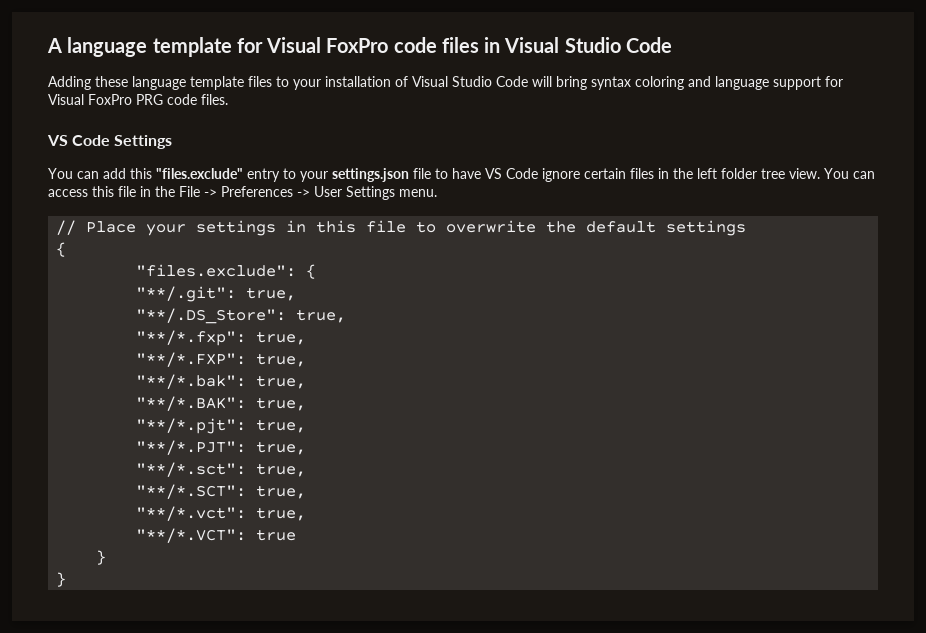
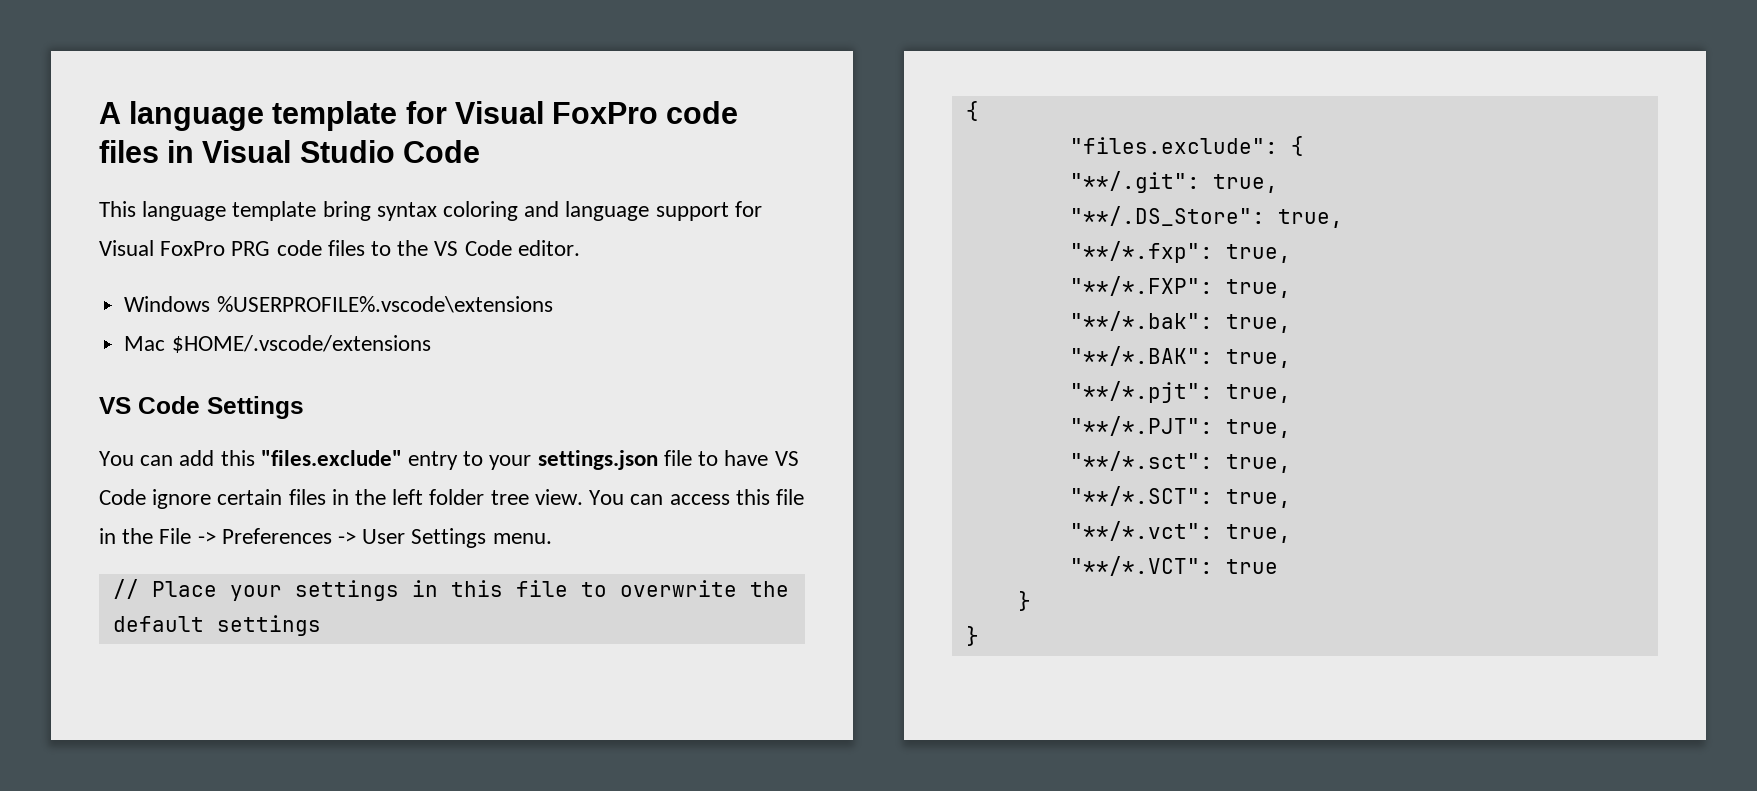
[48,76,552,90] Adding these language template files to your installation of Visual Studio Code will -> [99,201,317,221] This language template
[201,94,228,105] files. -> [327,240,580,256] [124,296,553,313] [124,335,431,353] files to the VS Code editor. // Windows %USERPROFILE%.vscode\extensions // Mac $HOME/.vscode/extensions

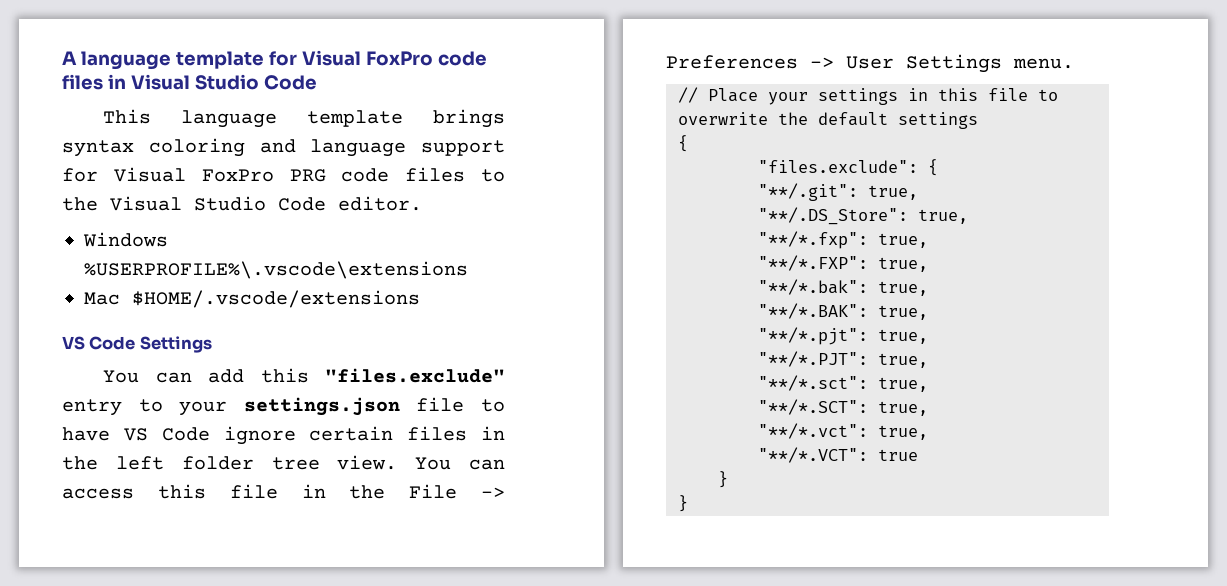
[322,201,371,221] bring -> [433,109,505,128] brings
[434,241,459,256] VS -> [110,196,266,211] Visual Studio
[216,296,553,313] %USERPROFILE%.vscode\extensions -> [84,261,468,279] %USERPROFILE%\.vscode\extensions

